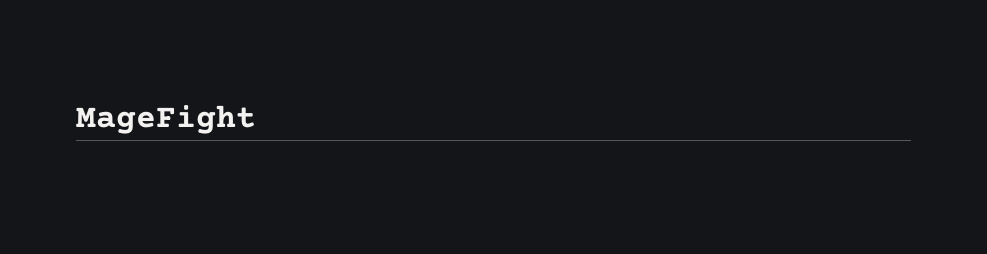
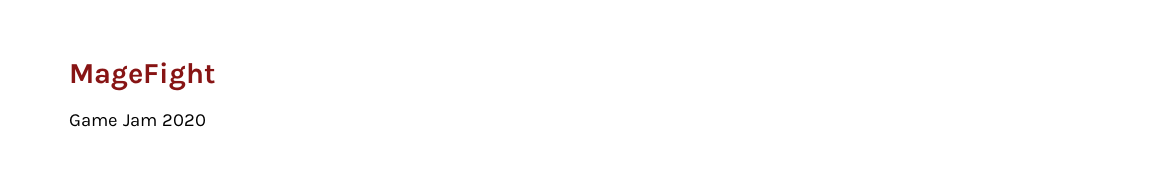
(256, 119) none -> [69,114,206,127] // Game Jam 2020

